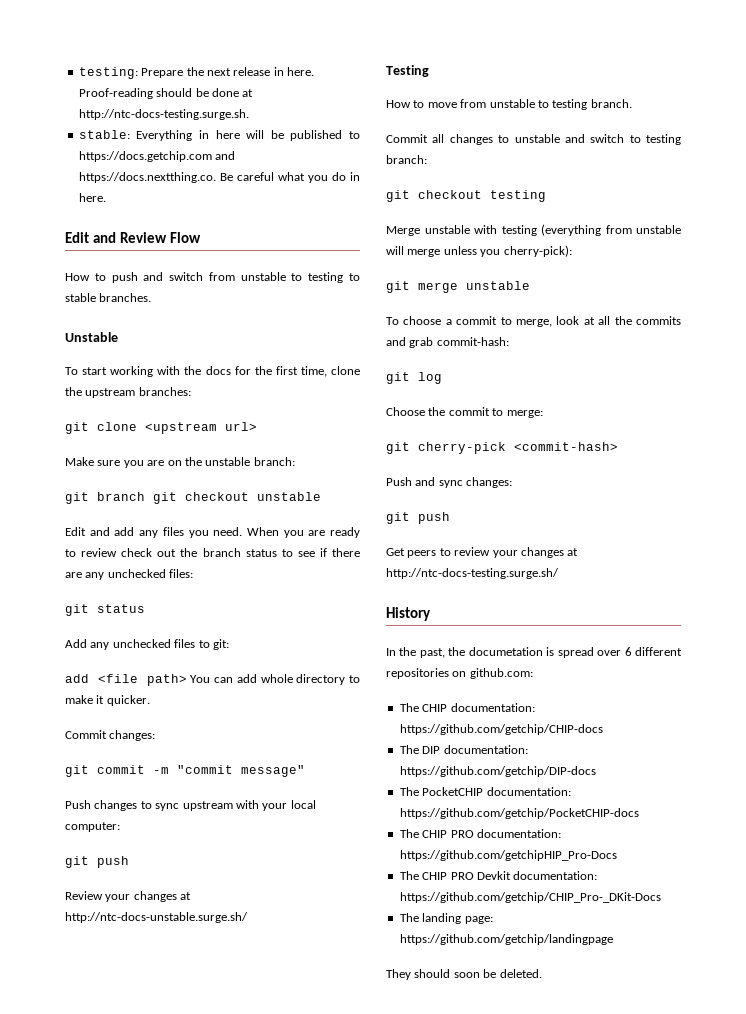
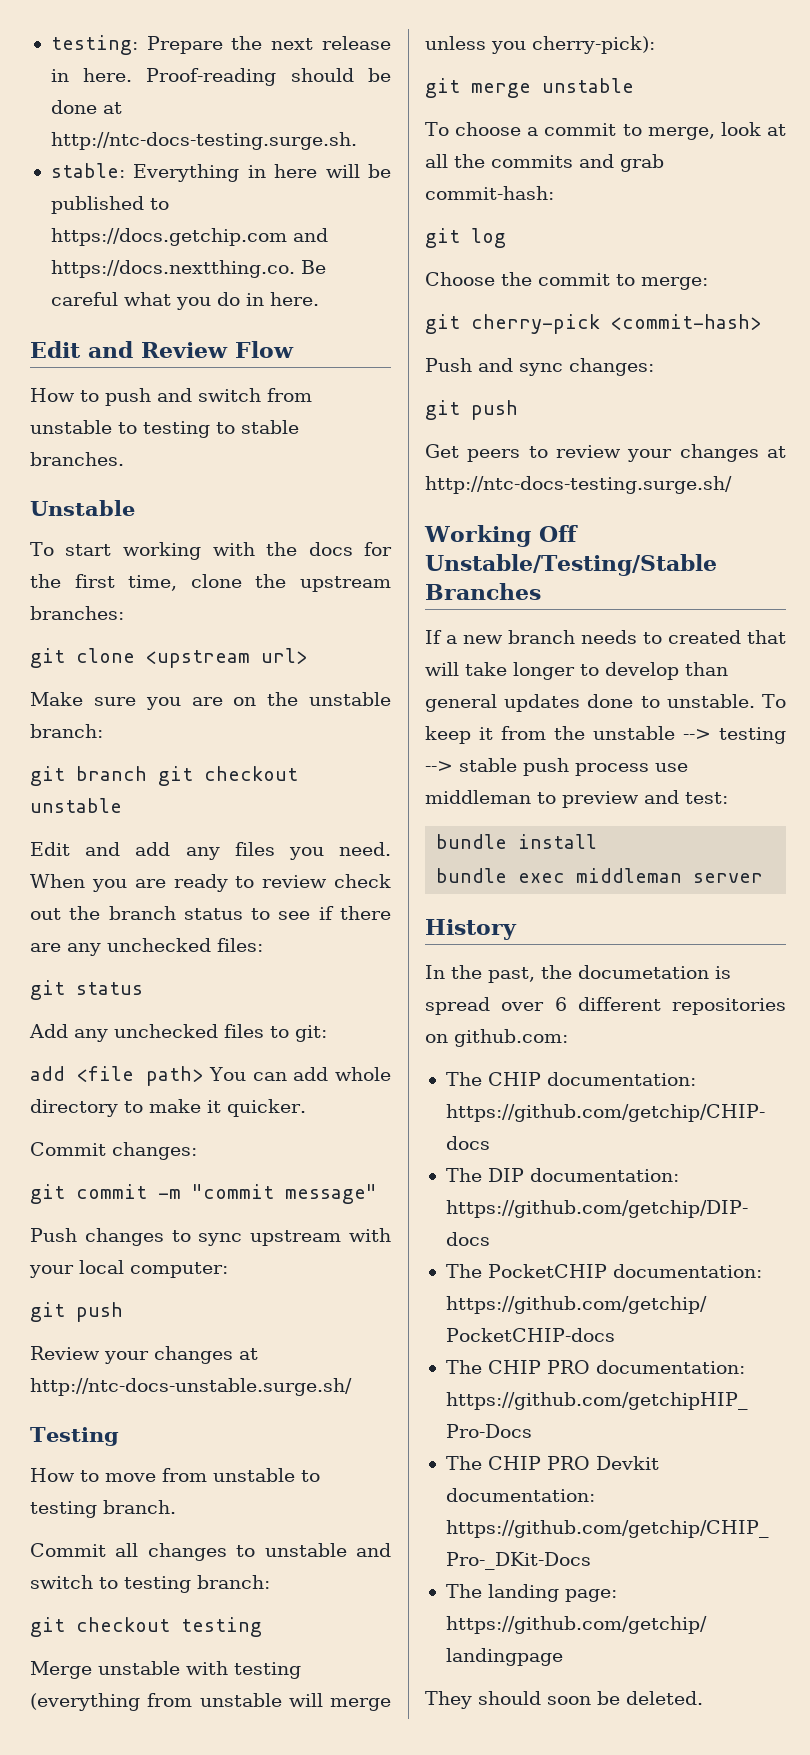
(559, 573) none -> [424,525,578,547] [425,554,717,576] [425,583,541,600] [425,630,786,644] [425,662,728,680] [425,694,787,712] [425,726,786,744] [425,758,688,776] [425,790,728,808] [436,834,598,849] [436,868,764,883] // Working Off Unstable/Testing/Stable Branches // If a new branch needs to created that will take longer to develop than general updates done to unstable. To keep it from the unstable --> testing --> stable push process use middleman to preview and test: // bundle install // bundle exec middleman server

